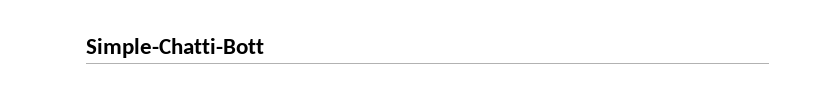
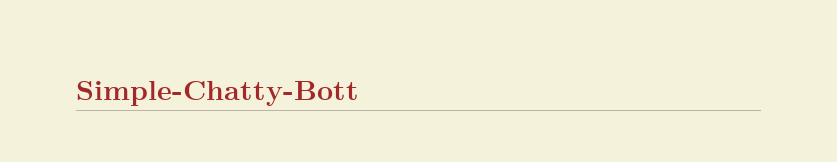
[86,38,264,58] Simple-Chatti-Bott -> [76,81,359,106] Simple-Chatty-Bott

